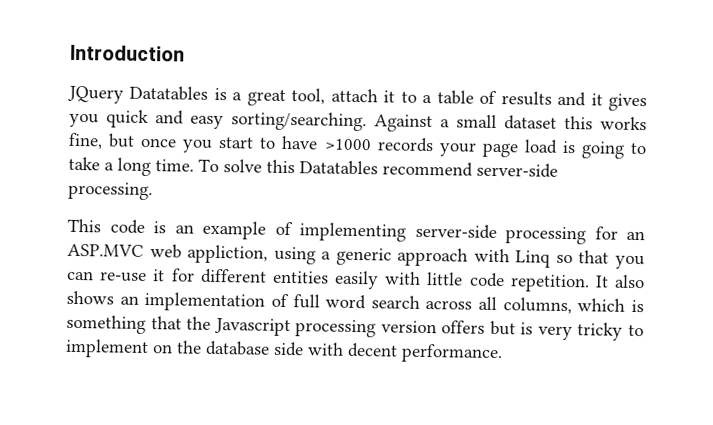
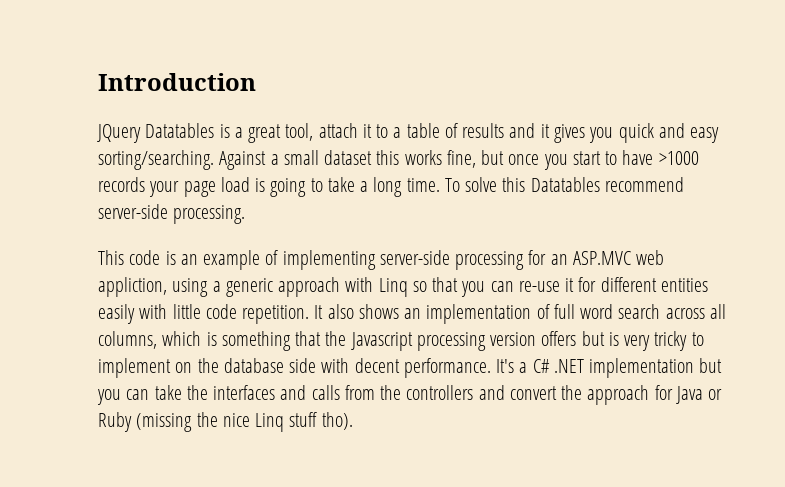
(503, 353) none -> [496,358,723,378] [97,385,723,405] [98,412,353,432] It's a C# .NET implementation but you can take the interfaces and calls from the controllers and convert the approach for Java or Ruby (missing the nice Linq stuff tho).

